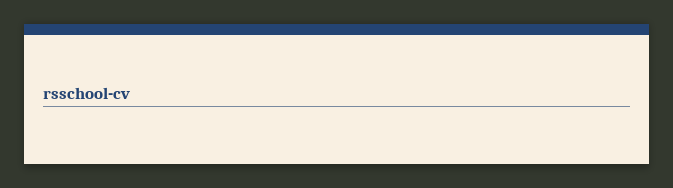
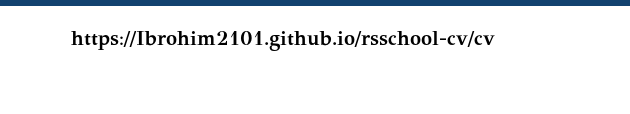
[43,87,130,99] rsschool-cv -> [71,31,495,51] https://Ibrohim2101.github.io/rsschool-cv/cv

